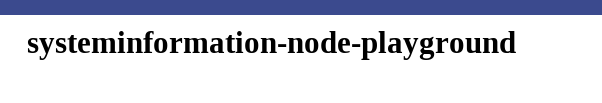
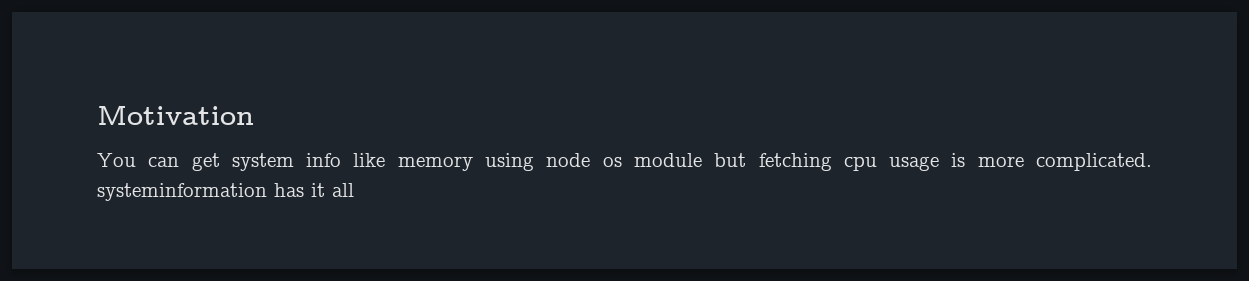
[27,31,516,60] systeminformation-node-playground -> [97,105,254,125] [97,153,1152,171] [97,183,354,201] Motivation // You can get system info like memory using node os module but fetching cpu usage is more complicated. systeminformation has it all

